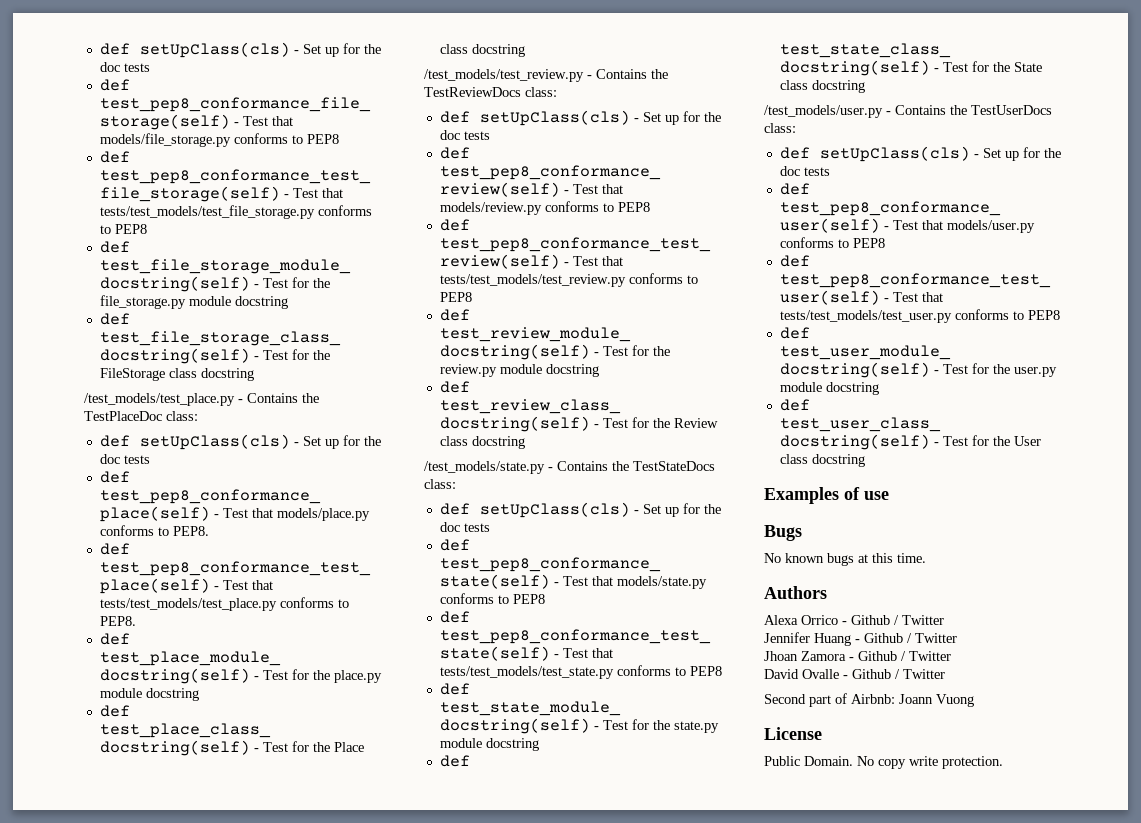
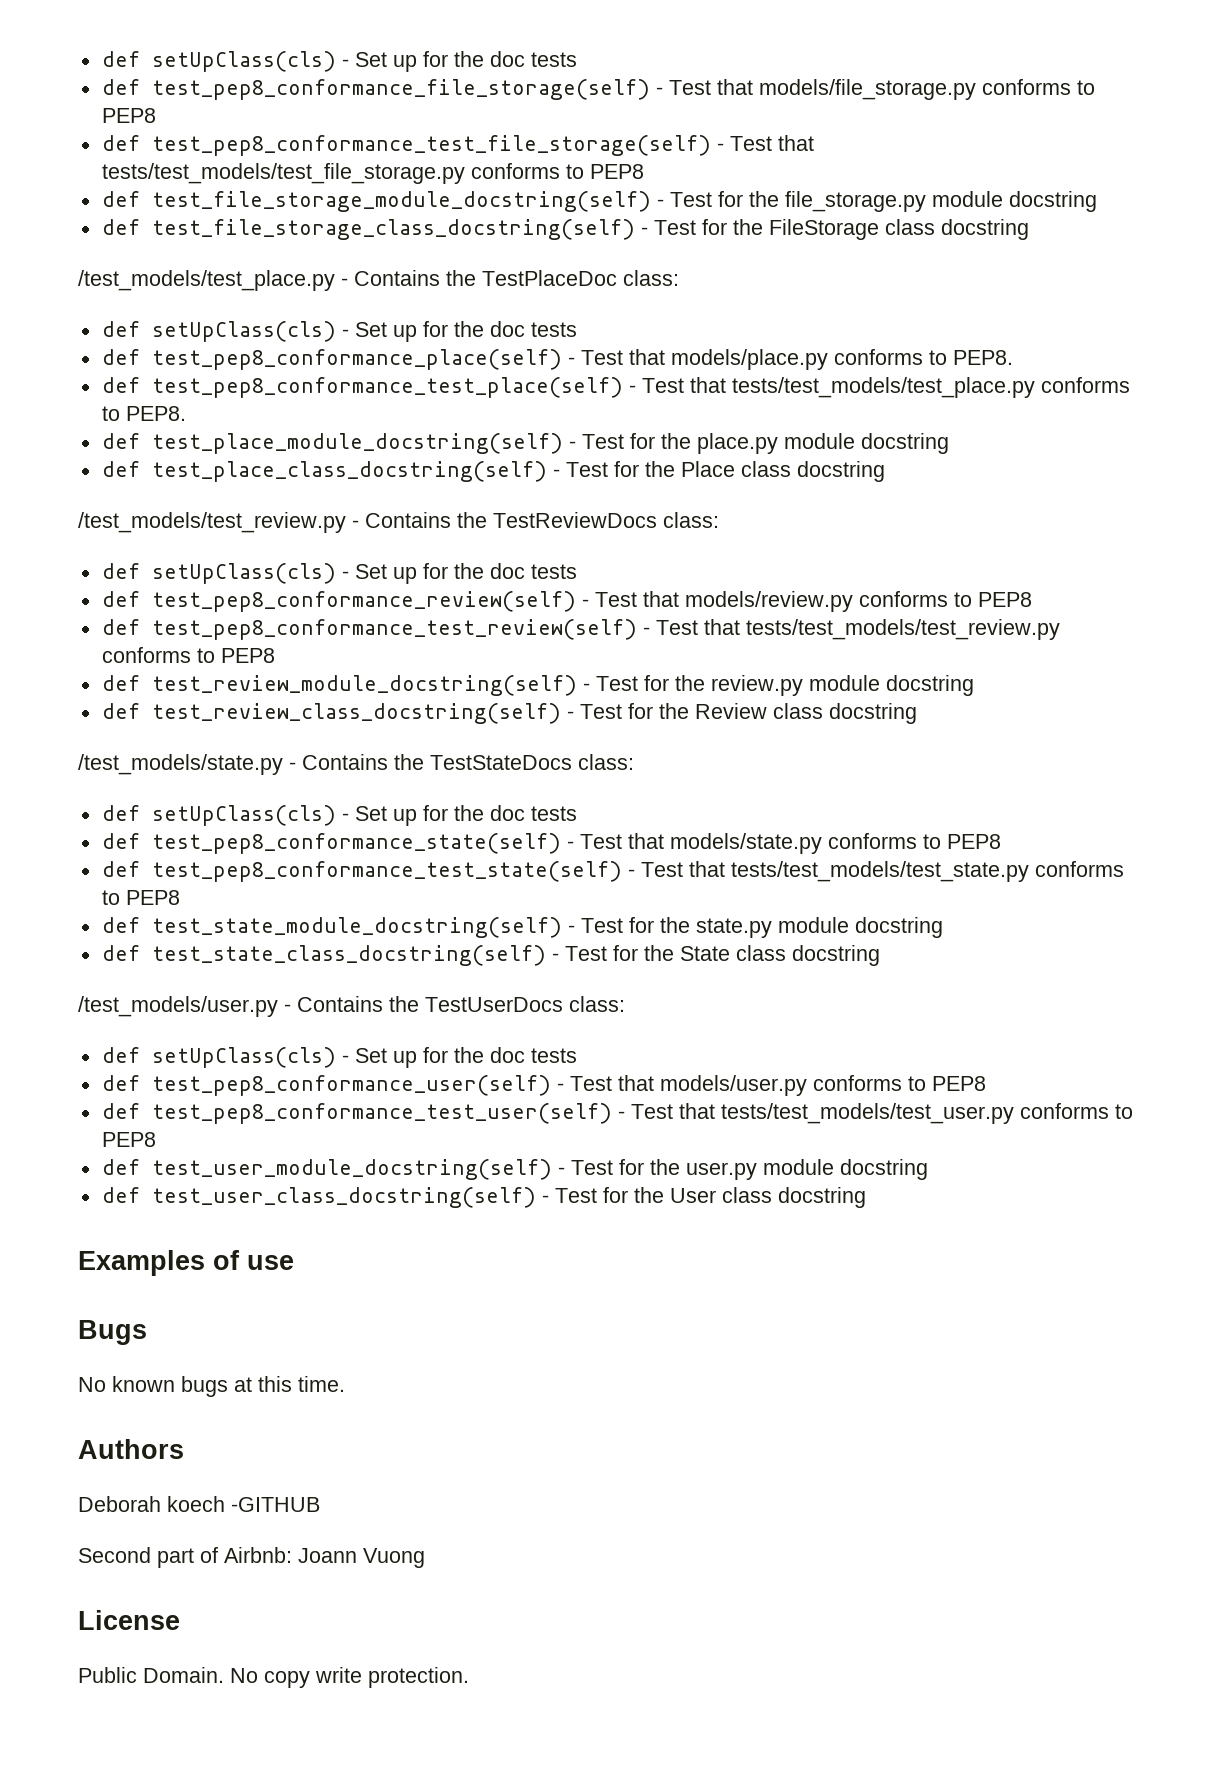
[764,615,944,625] [764,632,957,646] [764,651,951,661] [764,669,945,679] Alexa Orrico - Github / Twitter // Jennifer Huang - Github / Twitter // Jhoan Zamora - Github / Twitter // David Ovalle - Github / Twitter -> [78,1496,320,1512] Deborah koech -GITHUB

